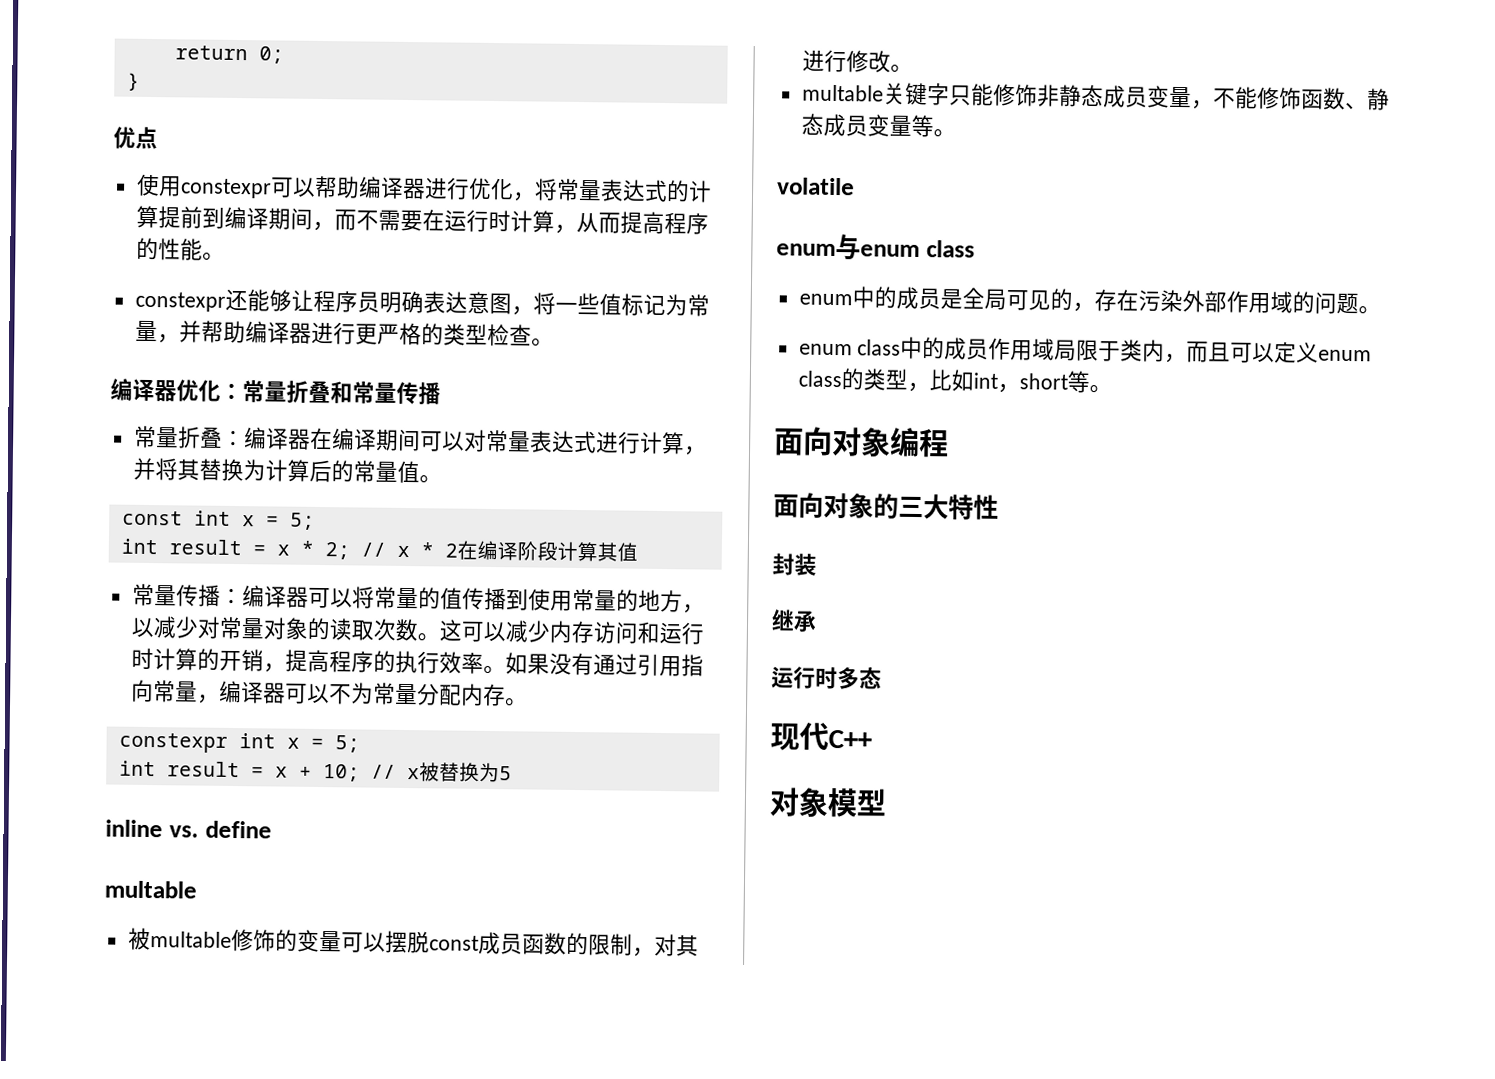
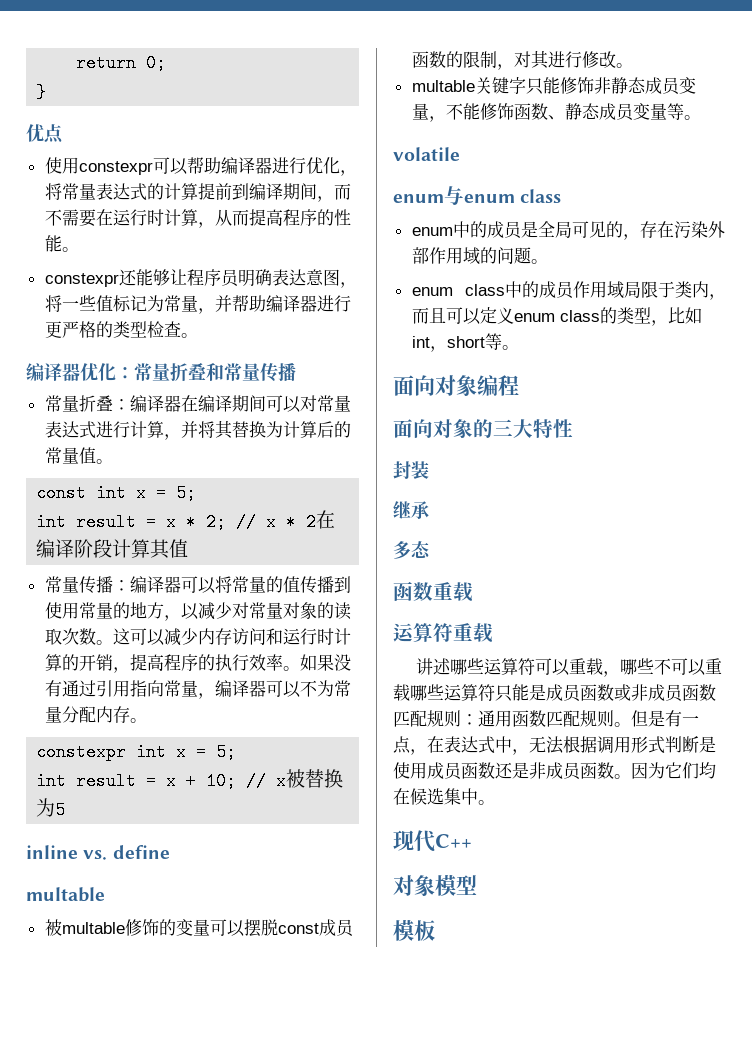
[771,666,838,690] 运行时 -> (429, 510) none
(882, 678) none -> [393,581,473,602] [393,623,493,643] [415,658,722,677] [393,684,716,702] [393,710,699,727] [393,736,716,755] [393,762,716,780] [393,788,495,805] // 函数重载 // 运算符重载 // 讲述哪些运算符可以重载，哪些不可以重载哪些运算符只能是成员函数或非成员函数匹配规则：通用函数匹配规则。但是有一点，在表达式中，无法根据调用形式判断是使用成员函数还是非成员函数。因为它们均在候选集中。
(887, 802) none -> [393,920,435,941] // 模板

